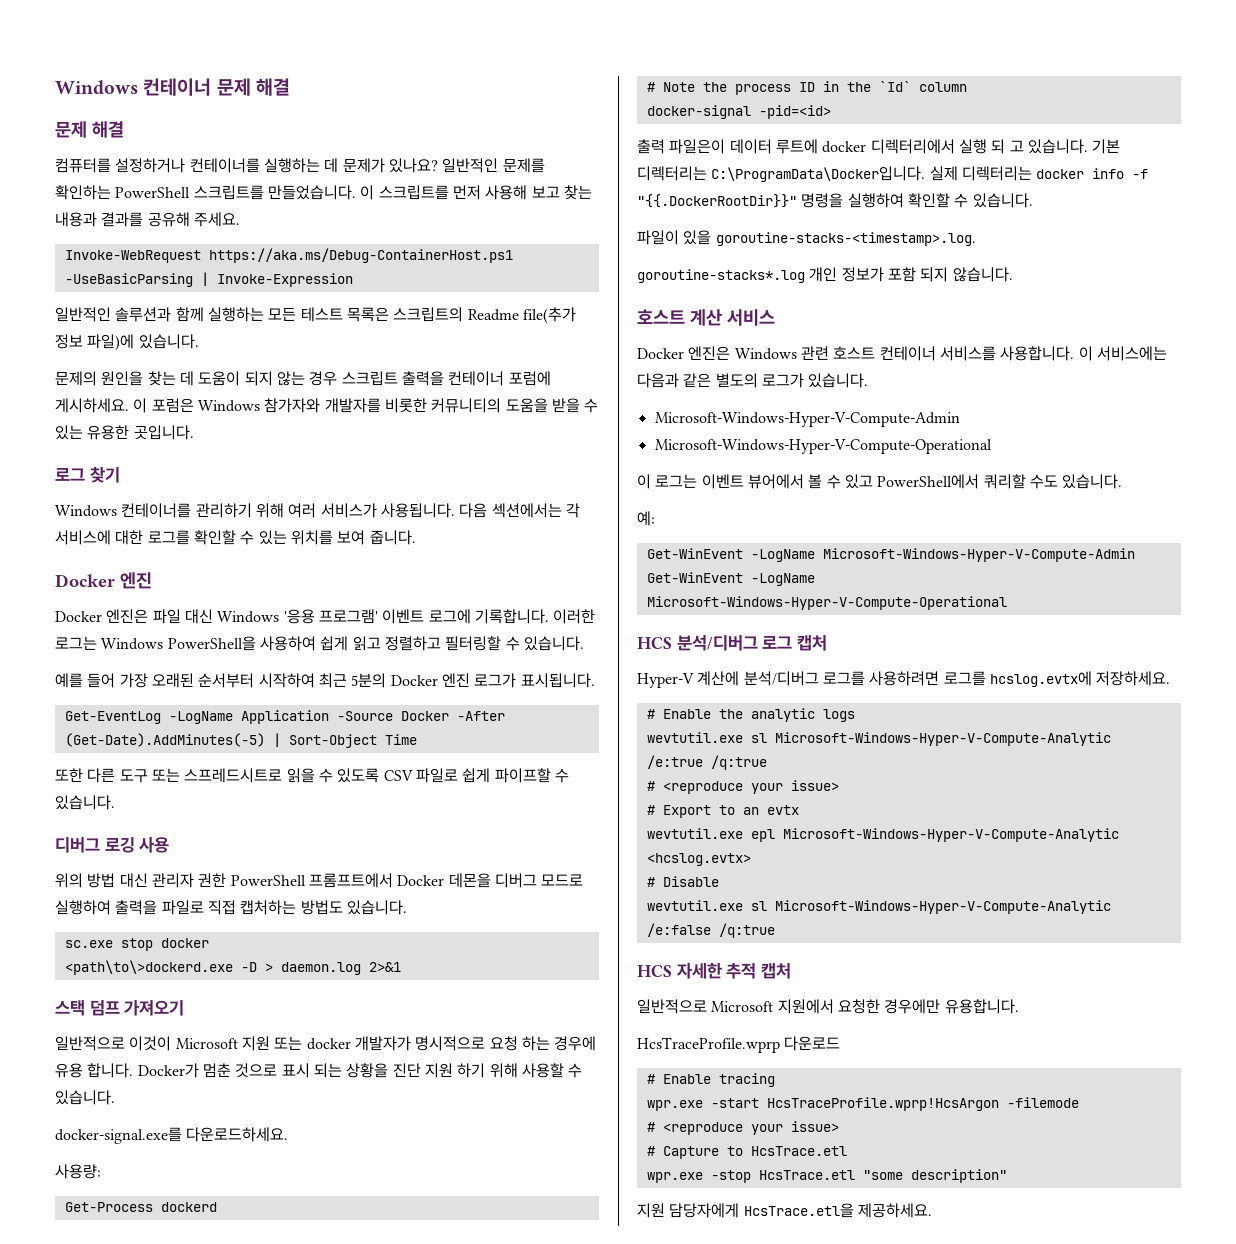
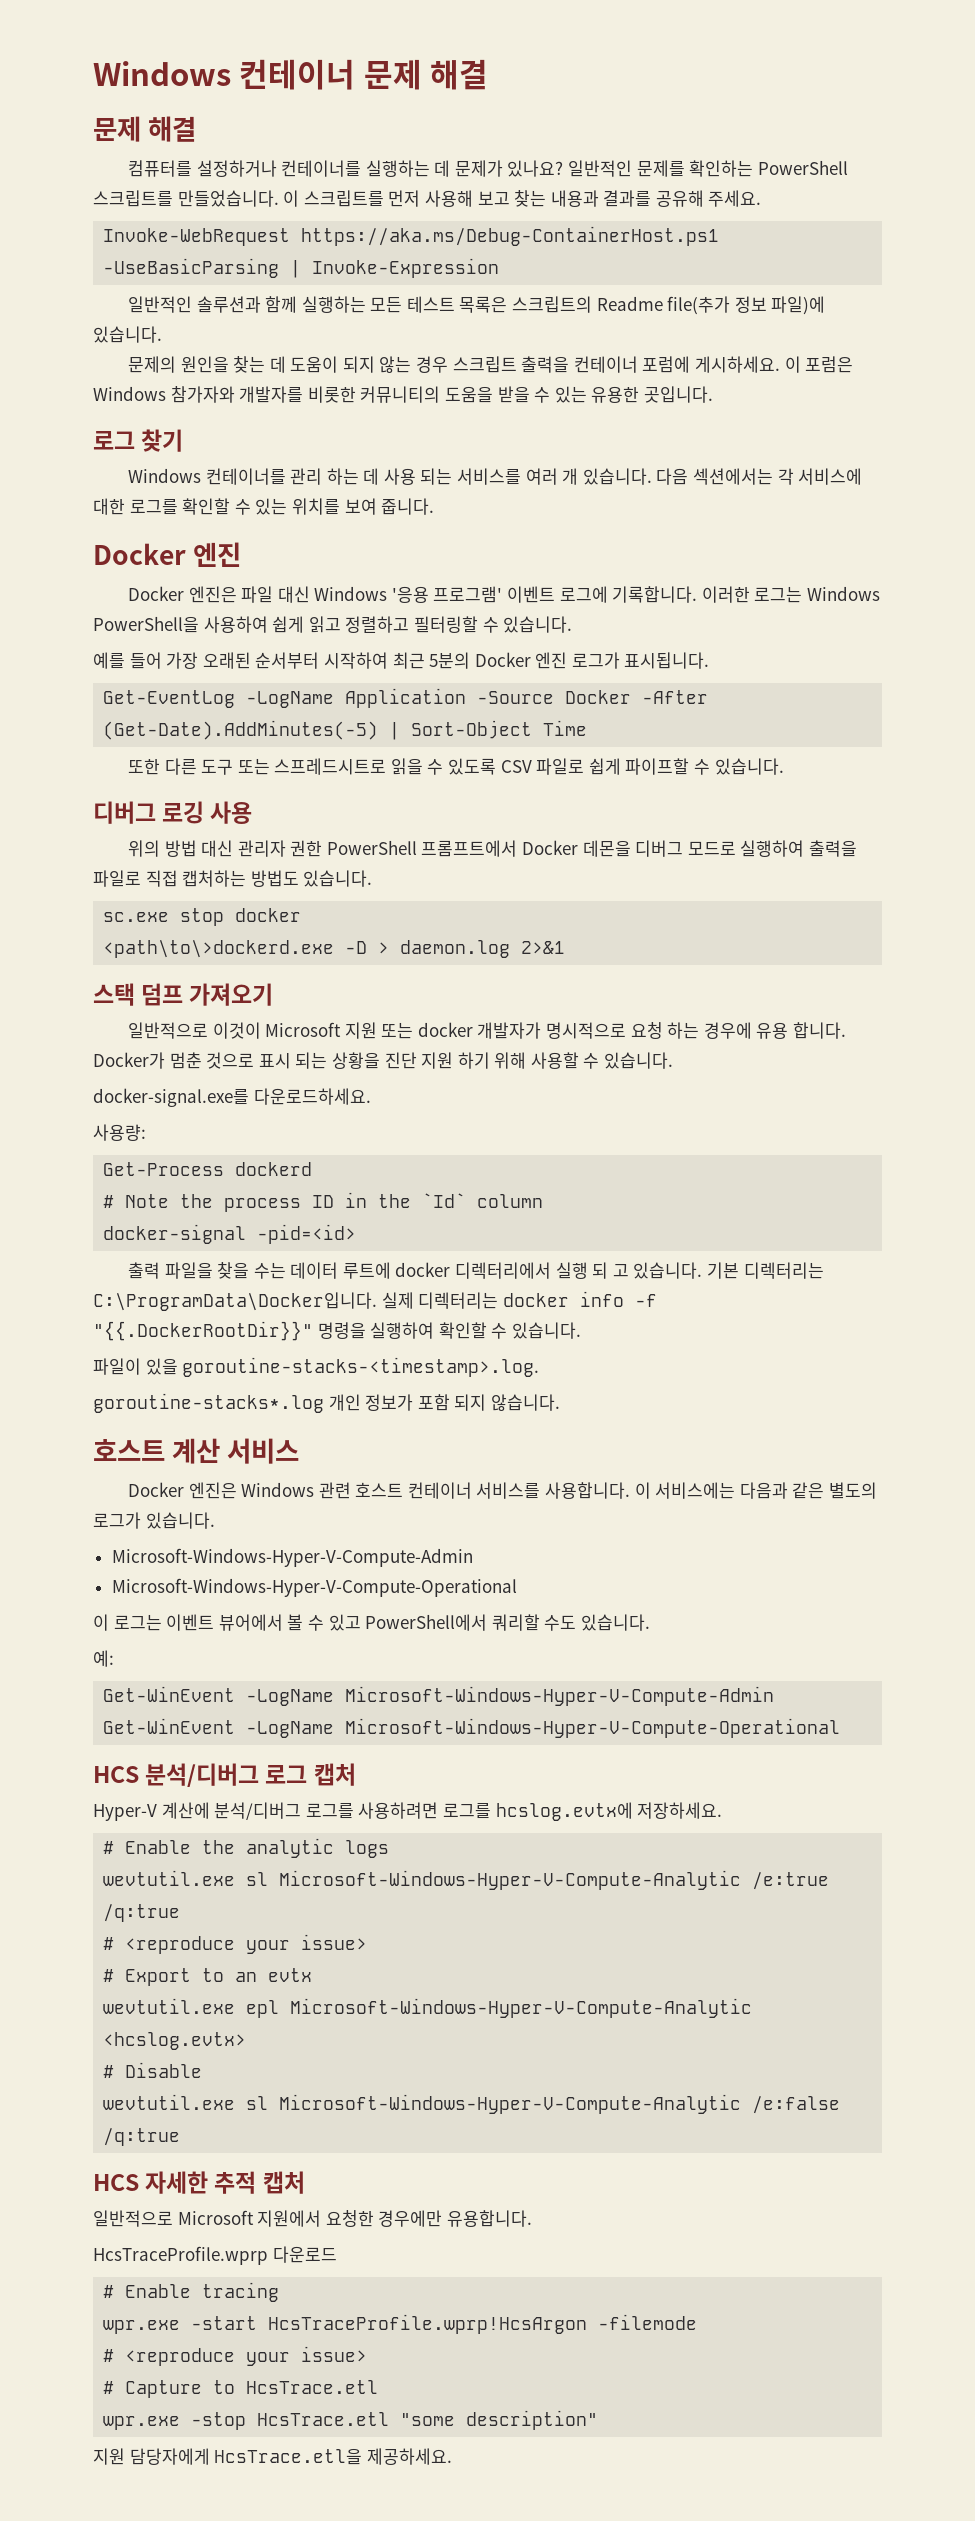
[195,503,455,518] 관리하기 위해 여러 서비스가 사용됩니다. -> [290,468,652,485] 관리 하는 데 사용 되는 서비스를 여러 개 있습니다.
[669,139,726,154] 파일은이 -> [164,1262,286,1279] 파일을 찾을 수는

